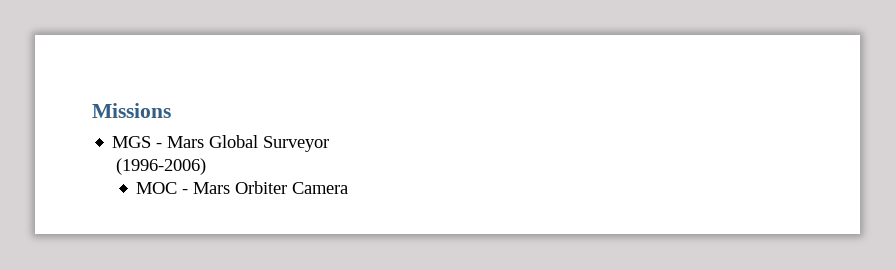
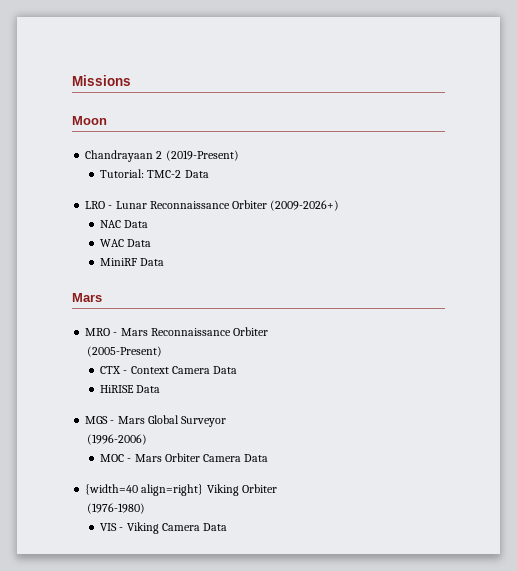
(171, 110) none -> [72,116,107,125] [85,150,239,162] [100,169,209,178] [85,200,340,211] [100,220,149,228] [100,239,152,247] [100,258,165,266] [72,293,102,302] [85,327,269,336] [86,346,162,357] [100,366,238,374] [100,385,161,393] // Moon // Chandrayaan 2 (2019-Present) // Tutorial: TMC-2 Data // LRO - Lunar Reconnaissance Orbiter (2009-2026+) // NAC Data // WAC Data // MiniRF Data // Mars // MRO - Mars Reconnaissance Orbiter // (2005-Present) // CTX - Context Camera Data // HiRISE Data
(349, 188) none -> [244,454,269,462] [85,484,277,496] [86,503,145,514] [100,522,228,534] Data // {width=40 align=right} Viking Orbiter // (1976-1980) // VIS - Viking Camera Data

